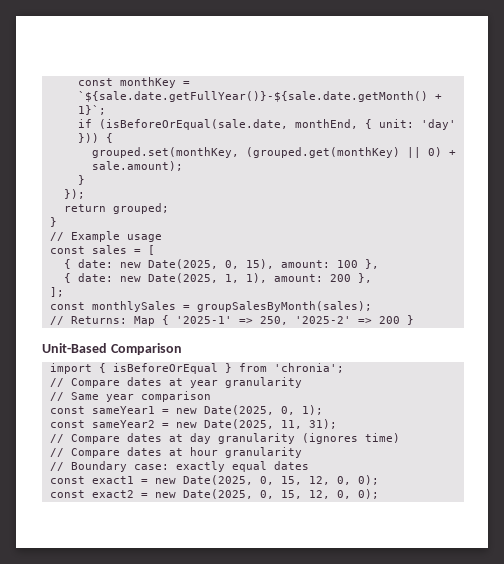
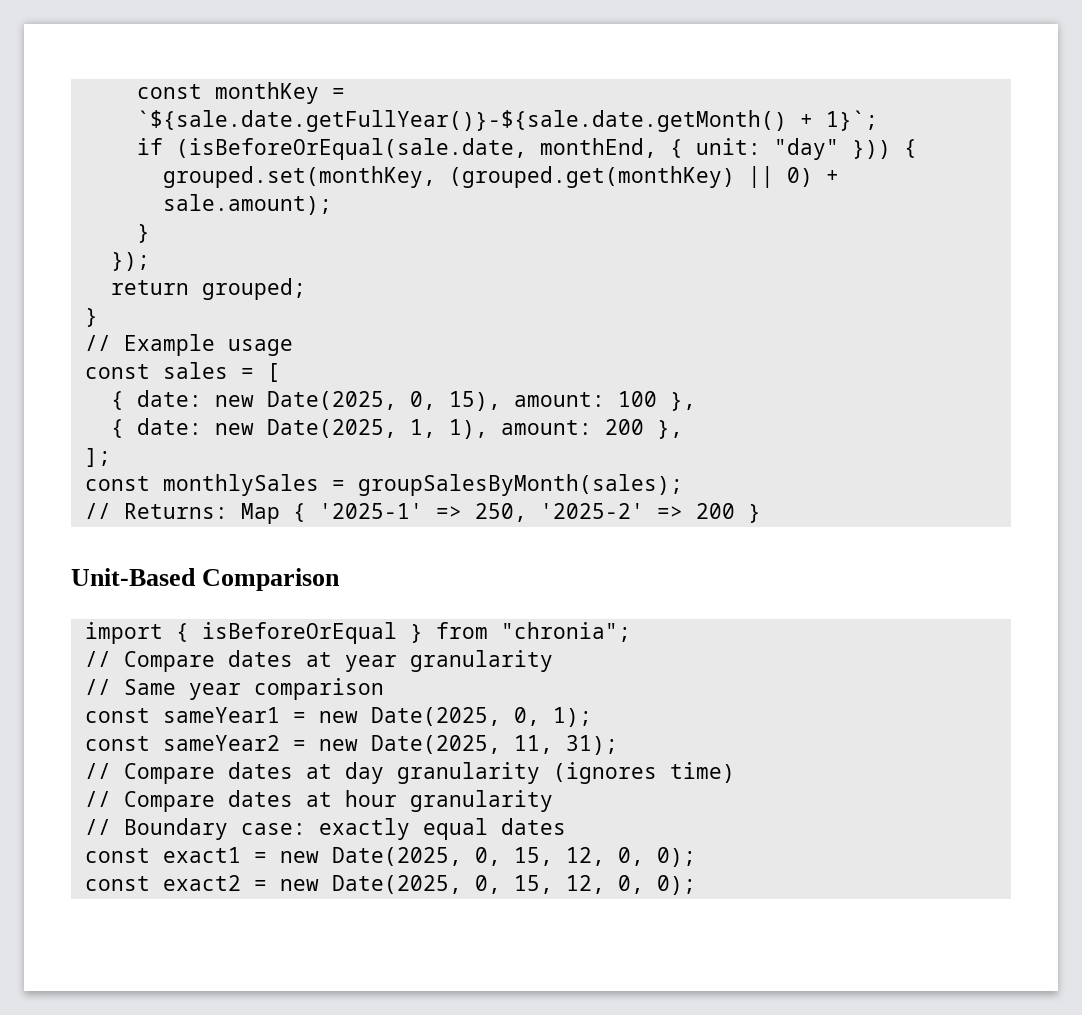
[420,119,456,130] 'day' -> [773,138,839,160] "day"
[273,363,344,373] 'chronia'; -> [500,622,631,642] "chronia";

